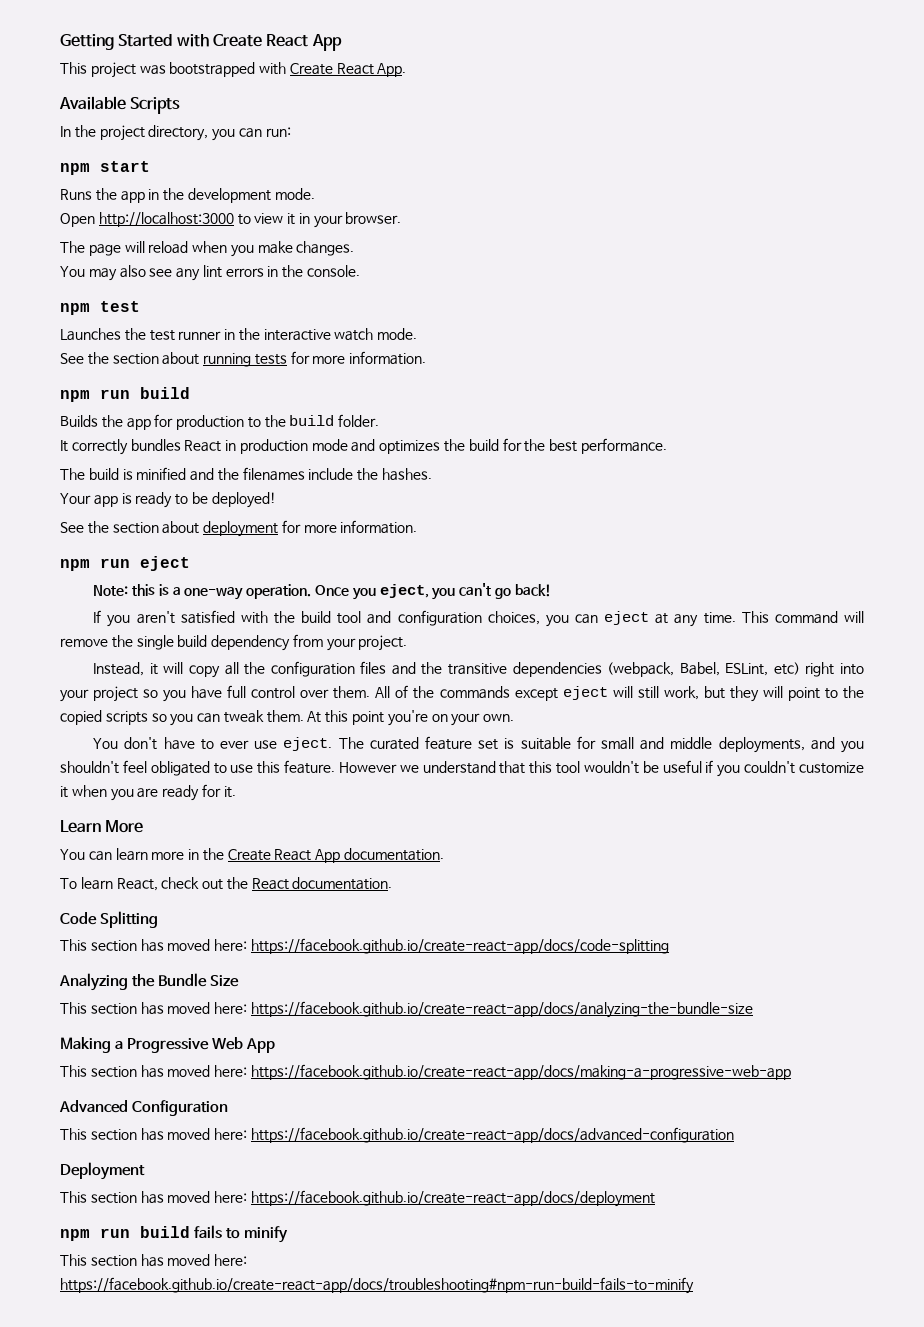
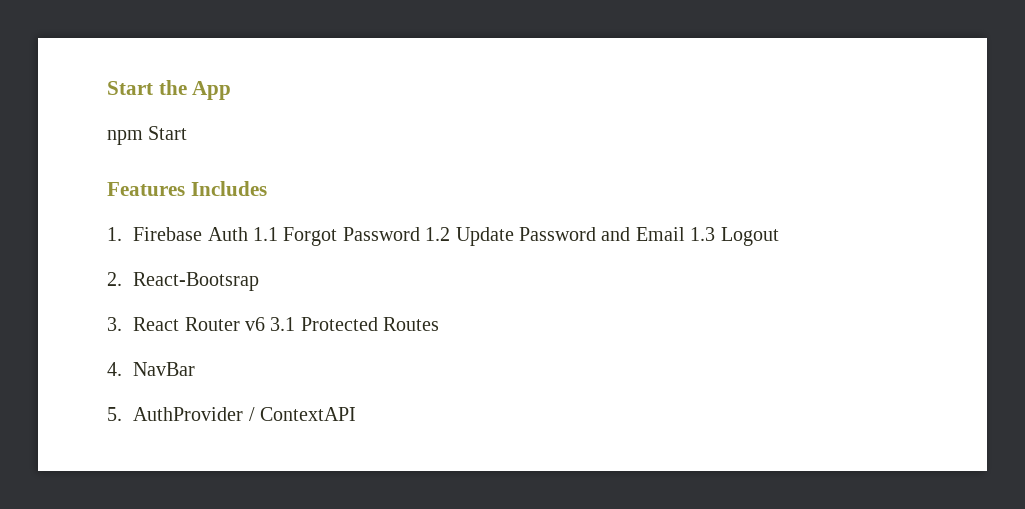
[60,34,342,51] [60,62,407,78] [59,96,181,114] [60,125,291,141] [60,161,150,175] [60,188,315,203] [60,212,402,228] [60,241,355,257] [60,265,361,281] [60,301,140,315] [60,328,418,341] [60,351,427,367] [60,387,190,402] [60,414,380,430] [60,438,667,455] [60,467,433,481] [60,492,276,508] [60,520,418,537] [60,556,190,571] [93,583,551,600] [93,610,865,627] [60,634,408,651] [93,661,865,678] [60,685,864,702] [60,710,515,726] [93,736,864,753] [60,760,865,777] [60,784,236,801] [60,820,144,833] [60,848,445,863] [60,877,393,891] [60,911,158,928] [60,938,669,954] [59,973,239,991] [60,1001,753,1018] [60,1037,275,1053] [60,1064,791,1080] [59,1100,228,1116] [60,1127,734,1143] [60,1162,145,1180] [60,1190,655,1207] [60,1225,288,1243] [60,1254,248,1267] [60,1277,694,1294] Getting Started with Create React App // This project was bootstrapped with Create React App. // Available Scripts // In the project directory, you can run: // npm start // Runs the app in the development mode. // Open http://localhost:3000 to view it in your browser. // The page will reload when you make changes. // You may also see any lint errors in the console. // npm test // Launches the test runner in the interactive watch mode. // See the section about running tests for more information. // npm run build // Builds the app for production to the build folder. // It correctly bundles React in production mode and optimizes the build for the best performance. // The build is minified and the filenames include the hashes. // Your app is ready to be deployed! // See the section about deployment for more information. // npm run eject // Note: this is a one-way operation. Once you eject, you can't go back! // If you aren't satisfied with the build tool and configuration choices, you can eject at any time. This command will remove the single build dependency from your project. // Instead, it will copy all the configuration files and the transitive dependencies (webpack, Babel, ESLint, etc) right into your project so you have full control over them. All of the commands except eject will still work, but they will point to the copied scripts so you can tweak them. At this point you're on your own. // You don't have to ever use eject. The curated feature set is suitable for small and middle deployments, and you shouldn't feel obligated to use this feature. However we understand that this tool wouldn't be useful if you couldn't customize it when you are ready for it. // Learn More // You can learn more in the Create React App documentation. // To learn React, check out the React documentation. // Code Splitting // This section has moved here: https://facebook.github.io/create-react-app/docs/code-splitting // Analyzing the Bundle Size // This section has moved here: https://facebook.github.io/create-react-app/docs/analyzing-the-bundle-size // Making a Progressive Web App // This section has moved here: https://facebook.github.io/create-react-app/docs/making-a-progressive-web-app // Advanced Configuration // This section has moved here: https://facebook.github.io/create-react-app/docs/advanced-configuration // Deployment // This section has moved here: https://facebook.github.io/create-react-app/docs/deployment // npm run build fails to minify // This section has moved here: https://facebook.github.io/create-react-app/docs/troubleshooting#npm-run-build-fails-to-minify -> [107,80,232,100] [107,126,188,145] [107,181,267,196] [107,227,779,246] [107,272,260,291] [107,317,440,331] [107,362,196,376] [107,407,357,421] Start the App // npm Start // Features Includes // 1. Firebase Auth 1.1 Forgot Password 1.2 Update Password and Email 1.3 Logout // 2. React-Bootsrap // 3. React Router v6 3.1 Protected Routes // 4. NavBar // 5. AuthProvider / ContextAPI

